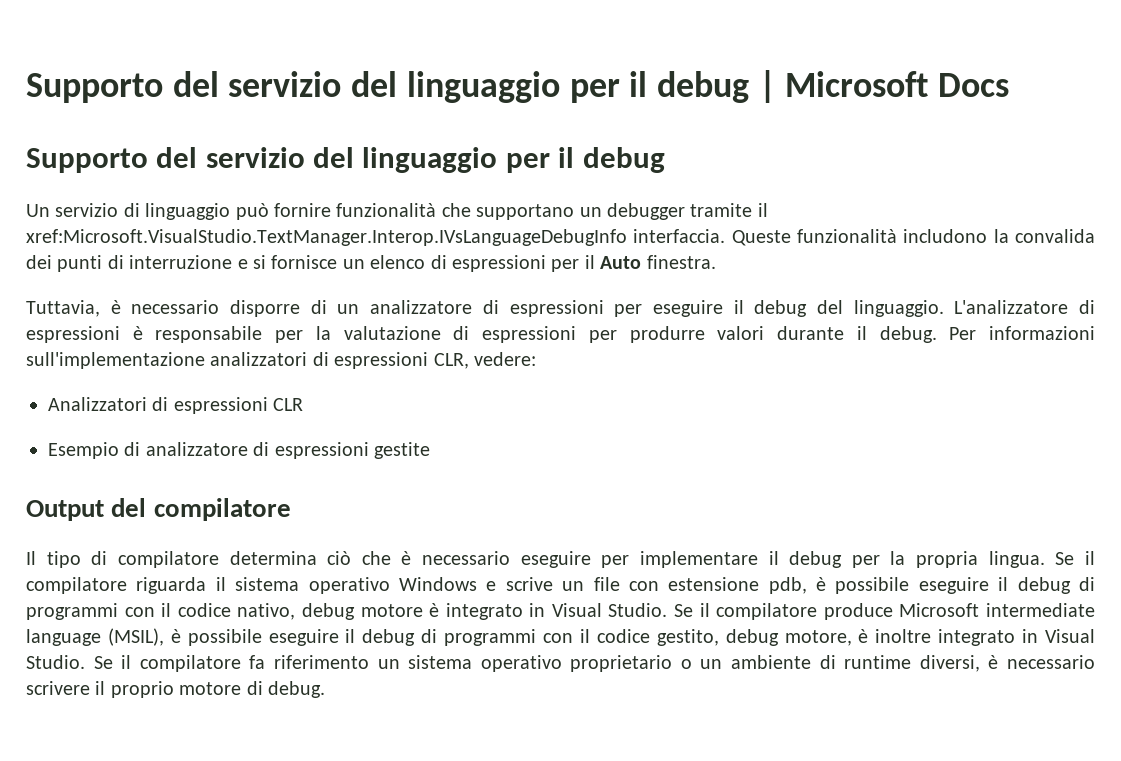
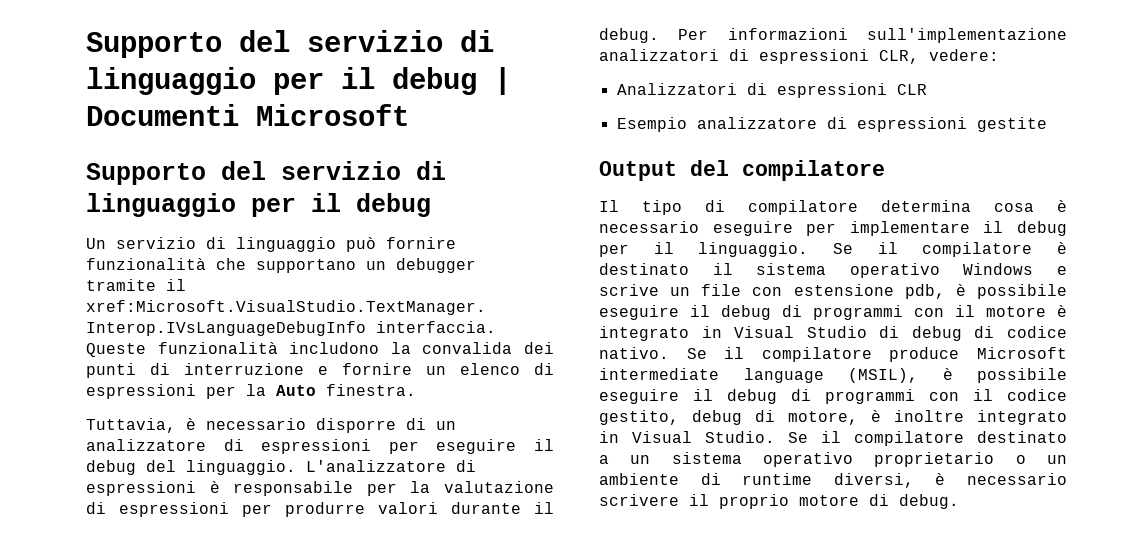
[26,71,398,103] Supporto del servizio del -> [86,30,494,58] Supporto del servizio di
[785,71,1010,97] [26,147,355,173] Microsoft Docs // Supporto del servizio del -> [86,104,409,126] [86,161,446,185] Documenti Microsoft // Supporto del servizio di
[253,255,338,269] si fornisce -> [342,363,412,375] fornire
[584,255,595,269] il -> [246,384,266,396] la
[124,442,141,456] di -> (687, 124) none
[327,551,391,565] ciò che -> [994,203,1034,212] cosa
[890,551,1095,568] [26,577,207,594] la propria lingua. Se il compilatore riguarda -> [653,242,1067,257] [599,263,689,275] il linguaggio. Se il compilatore è destinato
[177,603,355,620] codice nativo, debug -> (975, 311) none
[608,603,668,617] Studio. -> [806,326,1067,341] [599,347,669,359] Studio di debug di codice nativo.
(779, 637) none -> [755,410,775,422] di
[249,655,369,669] fa riferimento -> [977,431,1067,443] [599,455,609,464] destinato a

